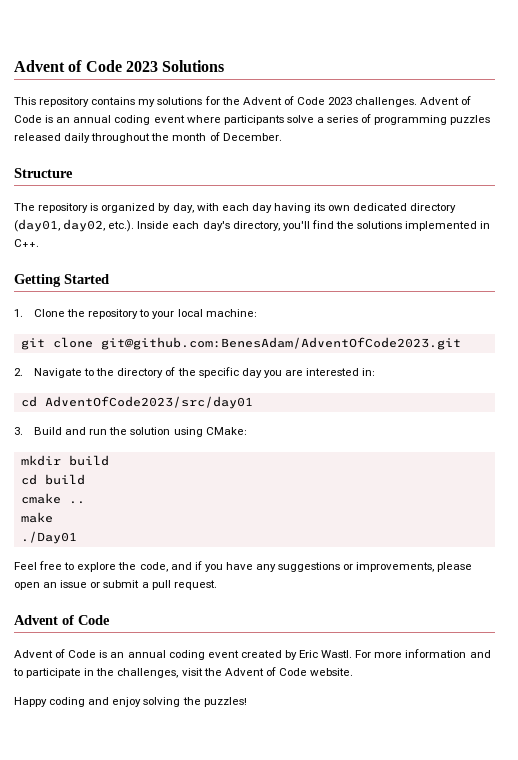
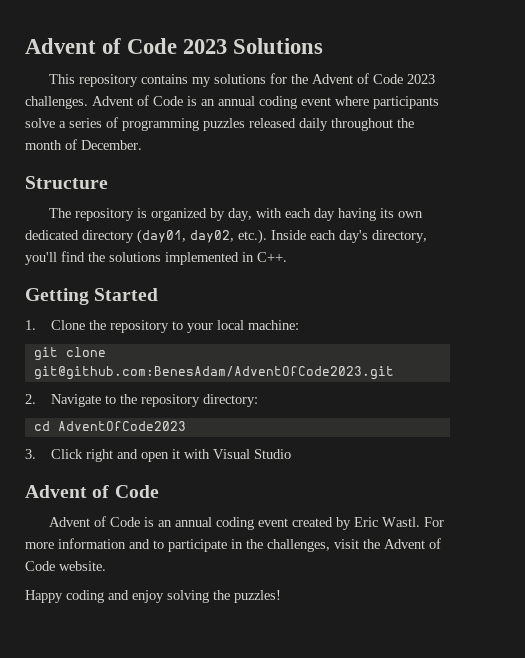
[117,367,376,378] [20,396,253,409] directory of the specific day you are interested in: // cd AdventOfCode2023/src/day01 -> [141,394,259,407] [33,421,186,431] repository directory: // cd AdventOfCode2023
[34,427,247,437] [20,455,109,466] [20,474,85,485] [20,493,85,504] [20,512,53,523] [20,531,77,544] [14,561,473,572] [14,580,217,590] Build and run the solution using CMake: // mkdir build // cd build // cmake .. // make // ./Day01 // Feel free to explore the code, and if you have any suggestions or improvements, please open an issue or submit a pull request. -> [51,449,292,462] Click right and open it with Visual Studio

